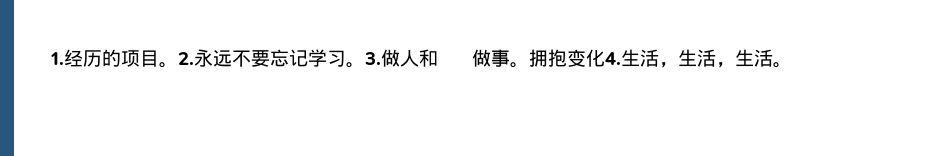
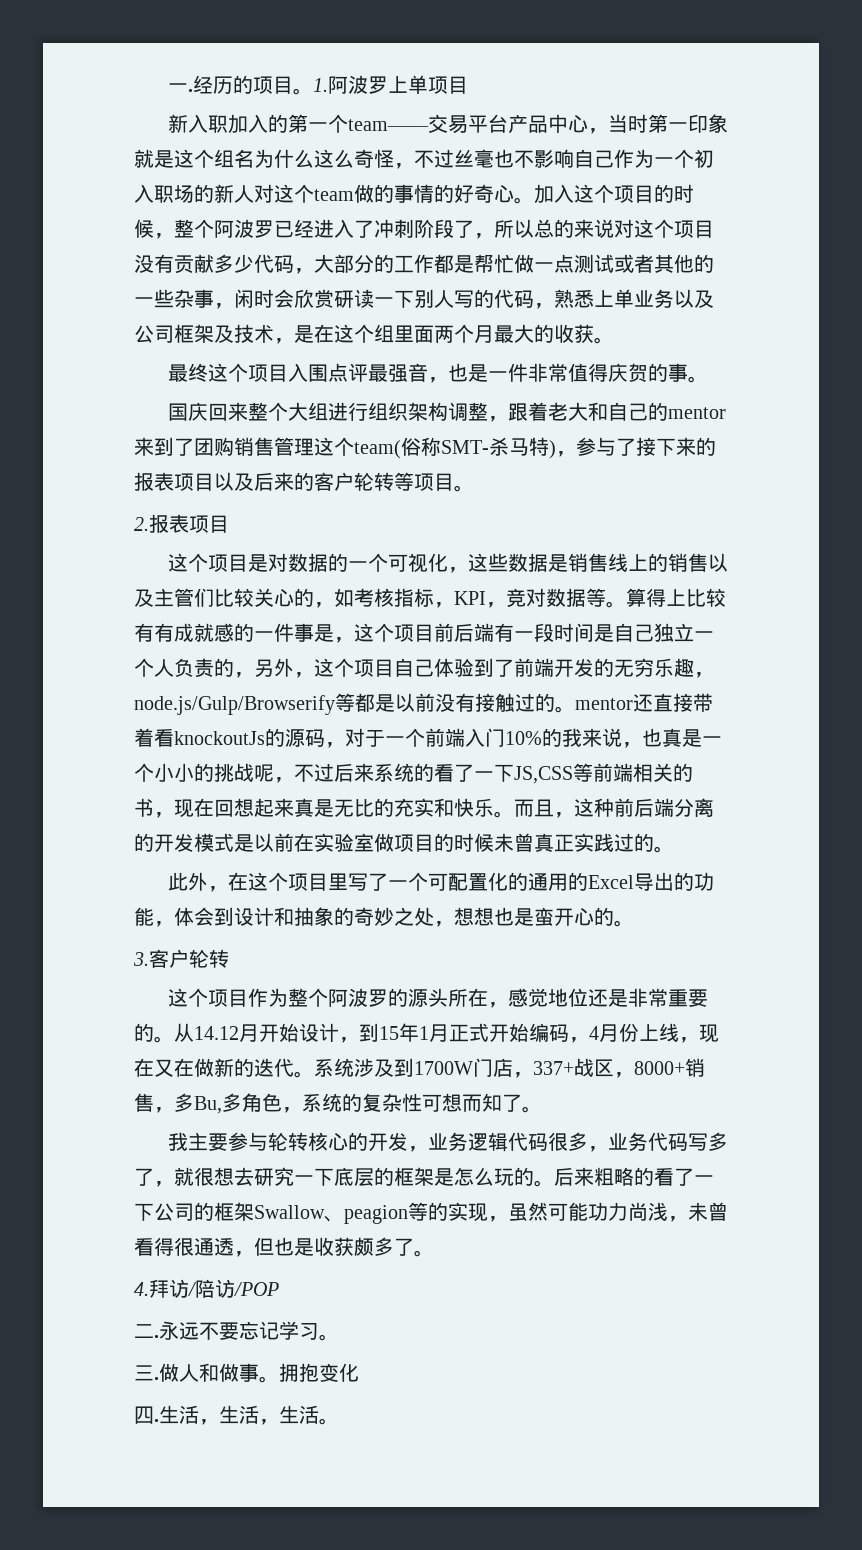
[50,52,64,65] 1. -> [167,83,193,92] 一.
[178,52,194,65] 2. -> [312,75,468,94] [167,114,728,134] [134,149,714,169] [134,184,694,204] [134,219,714,239] [134,254,714,274] [134,289,714,309] [134,324,614,344] [167,363,708,383] [167,402,726,422] [134,437,716,459] [134,472,474,492] [134,514,229,533] [167,553,728,573] [134,588,726,608] [134,623,714,643] [134,658,714,678] [134,693,713,715] [134,728,722,748] [134,763,693,784] [134,798,714,818] [134,833,674,853] [167,872,714,892] [134,907,634,927] [133,949,229,968] [167,988,708,1008] [134,1023,719,1043] [134,1058,705,1078] [134,1093,542,1114] [167,1132,728,1152] [134,1167,714,1187] [134,1202,728,1224] [134,1237,434,1257] [134,1279,279,1298] [134,1324,159,1338] 1.阿波罗上单项目 // 新入职加入的第一个team——交易平台产品中心，当时第一印象就是这个组名为什么这么奇怪，不过丝毫也不影响自己作为一个初入职场的新人对这个team做的事情的好奇心。加入这个项目的时候，整个阿波罗已经进入了冲刺阶段了，所以总的来说对这个项目没有贡献多少代码，大部分的工作都是帮忙做一点测试或者其他的一些杂事，闲时会欣赏研读一下别人写的代码，熟悉上单业务以及公司框架及技术，是在这个组里面两个月最大的收获。 // 最终这个项目入围点评最强音，也是一件非常值得庆贺的事。 // 国庆回来整个大组进行组织架构调整，跟着老大和自己的mentor来到了团购销售管理这个team(俗称SMT-杀马特)，参与了接下来的报表项目以及后来的客户轮转等项目。 // 2.报表项目 // 这个项目是对数据的一个可视化，这些数据是销售线上的销售以及主管们比较关心的，如考核指标，KPI，竞对数据等。算得上比较有有成就感的一件事是，这个项目前后端有一段时间是自己独立一个人负责的，另外，这个项目自己体验到了前端开发的无穷乐趣，node.js/Gulp/Browserify等都是以前没有接触过的。mentor还直接带着看knockoutJs的源码，对于一个前端入门10%的我来说，也真是一个小小的挑战呢，不过后来系统的看了一下JS,CSS等前端相关的书，现在回想起来真是无比的充实和快乐。而且，这种前后端分离的开发模式是以前在实验室做项目的时候未曾真正实践过的。 // 此外，在这个项目里写了一个可配置化的通用的Excel导出的功能，体会到设计和抽象的奇妙之处，想想也是蛮开心的。 // 3.客户轮转 // 这个项目作为整个阿波罗的源头所在，感觉地位还是非常重要的。从14.12月开始设计，到15年1月正式开始编码，4月份上线，现在又在做新的迭代。系统涉及到1700W门店，337+战区，8000+销售，多Bu,多角色，系统的复杂性可想而知了。 // 我主要参与轮转核心的开发，业务逻辑代码很多，业务代码写多了，就很想去研究一下底层的框架是怎么玩的。后来粗略的看了一下公司的框架Swallow、peagion等的实现，虽然可能功力尚浅，未曾看得很通透，但也是收获颇多了。 // 4.拜访/陪访/POP // 二.
[364,52,381,65] 3. -> [134,1365,159,1381] // 三.
[605,52,621,65] 4. -> [134,1406,159,1424] // 四.

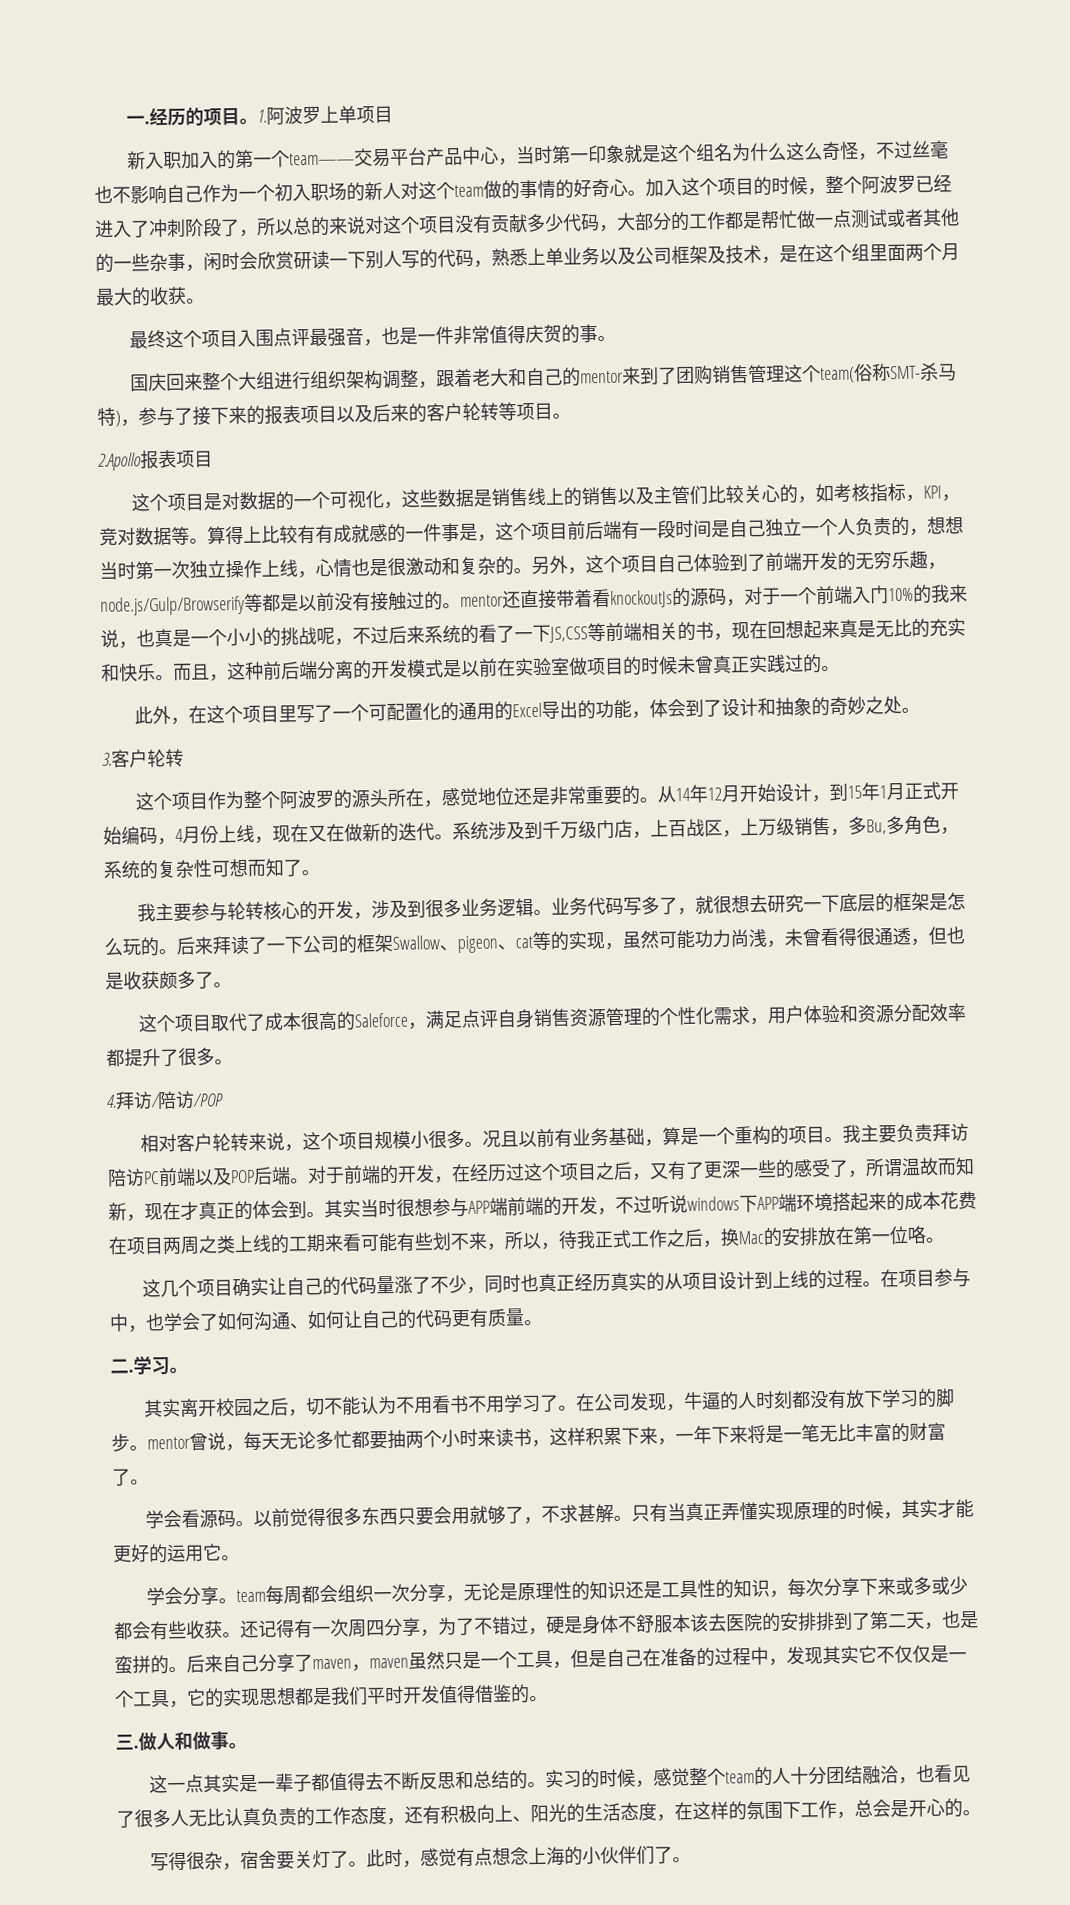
[134,517,149,531] 2. -> [97,452,141,471] 2.Apollo
(254, 675) none -> [927,516,964,535] [99,556,532,580] 想想当时第一次独立操作上线，心情也是很激动和复杂的。
(234, 916) none -> [703,699,723,717] 了
[434,907,614,927] ，想想也是蛮开心的 -> (903, 705) none
[194,1026,239,1040] 14.12 -> [675,784,723,803] 14年12
[414,1058,685,1078] 1700W门店，337+战区，8000+ -> [542,817,795,839] 千万级门店，上百战区，上万级
[427,1132,608,1152] 业务逻辑代码很多， -> [371,898,553,919] 涉及到很多业务逻辑。
[594,1167,674,1186] 粗略的看 -> [212,935,249,955] 拜读
[344,1205,408,1224] peagion -> [457,935,533,954] pigeon、cat
(434, 1253) none -> [138,1003,967,1033] [106,1047,233,1067] // 这个项目取代了成本很高的Saleforce，满足点评自身销售资源管理的个性化需求，用户体验和资源分配效率都提升了很多。
(279, 1289) none -> [140,1123,970,1153] [107,1157,975,1187] [108,1191,977,1222] [108,1225,944,1255] [142,1268,972,1298] [109,1308,543,1333] // 相对客户轮转来说，这个项目规模小很多。况且以前有业务基础，算是一个重构的项目。我主要负责拜访陪访PC前端以及POP后端。对于前端的开发，在经历过这个项目之后，又有了更深一些的感受了，所谓温故而知新，现在才真正的体会到。其实当时很想参与APP端前端的开发，不过听说windows下APP端环境搭起来的成本花费在项目两周之类上线的工期来看可能有些划不来，所以，待我正式工作之后，换Mac的安排放在第一位咯。 // 这几个项目确实让自己的代码量涨了不少，同时也真正经历真实的从项目设计到上线的过程。在项目参与中，也学会了如何沟通、如何让自己的代码更有质量。
[159,1321,279,1340] 永远不要忘记 -> (134, 1371) none
(339, 1337) none -> [144,1388,956,1418] [111,1422,946,1452] [111,1468,149,1486] [145,1499,975,1529] [113,1543,240,1564] [146,1576,969,1606] [114,1610,979,1641] [114,1644,967,1675] [115,1684,548,1709] // 其实离开校园之后，切不能认为不用看书不用学习了。在公司发现，牛逼的人时刻都没有放下学习的脚步。mentor曾说，每天无论多忙都要抽两个小时来读书，这样积累下来，一年下来将是一笔无比丰富的财富了。 // 学会看源码。以前觉得很多东西只要会用就够了，不求甚解。只有当真正弄懂实现原理的时候，其实才能更好的运用它。 // 学会分享。team每周都会组织一次分享，无论是原理性的知识还是工具性的知识，每次分享下来或多或少都会有些收获。还记得有一次周四分享，为了不错过，硬是身体不舒服本该去医院的安排排到了第二天，也是蛮拼的。后来自己分享了maven，maven虽然只是一个工具，但是自己在准备的过程中，发现其实它不仅仅是一个工具，它的实现思想都是我们平时开发值得借鉴的。
[279,1363,359,1382] [134,1405,319,1425] 拥抱变化 // 四.生活，生活，生活 -> [149,1764,972,1794] [116,1798,981,1828] [150,1845,674,1872] // 这一点其实是一辈子都值得去不断反思和总结的。实习的时候，感觉整个team的人十分团结融洽，也看见了很多人无比认真负责的工作态度，还有积极向上、阳光的生活态度，在这样的氛围下工作，总会是开心的。 // 写得很杂，宿舍要关灯了。此时，感觉有点想念上海的小伙伴们了

